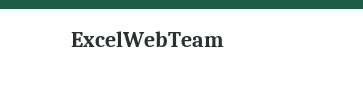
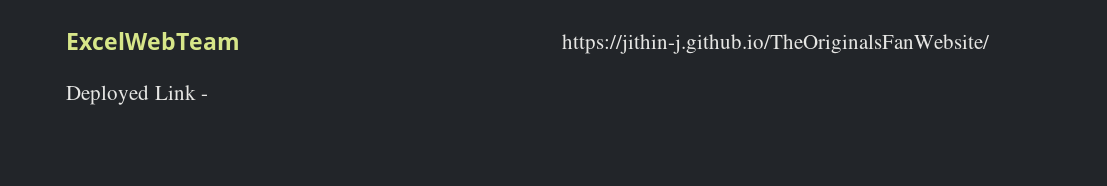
(224, 39) none -> [66,85,209,105] [562,34,990,54] // Deployed Link - https://jithin-j.github.io/TheOriginalsFanWebsite/

